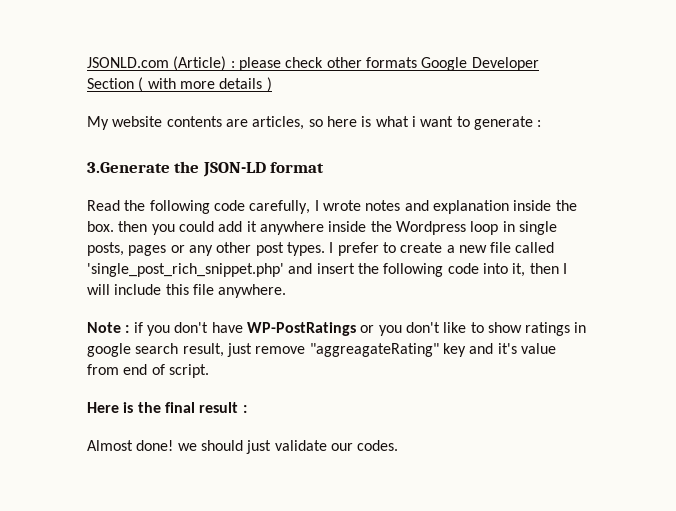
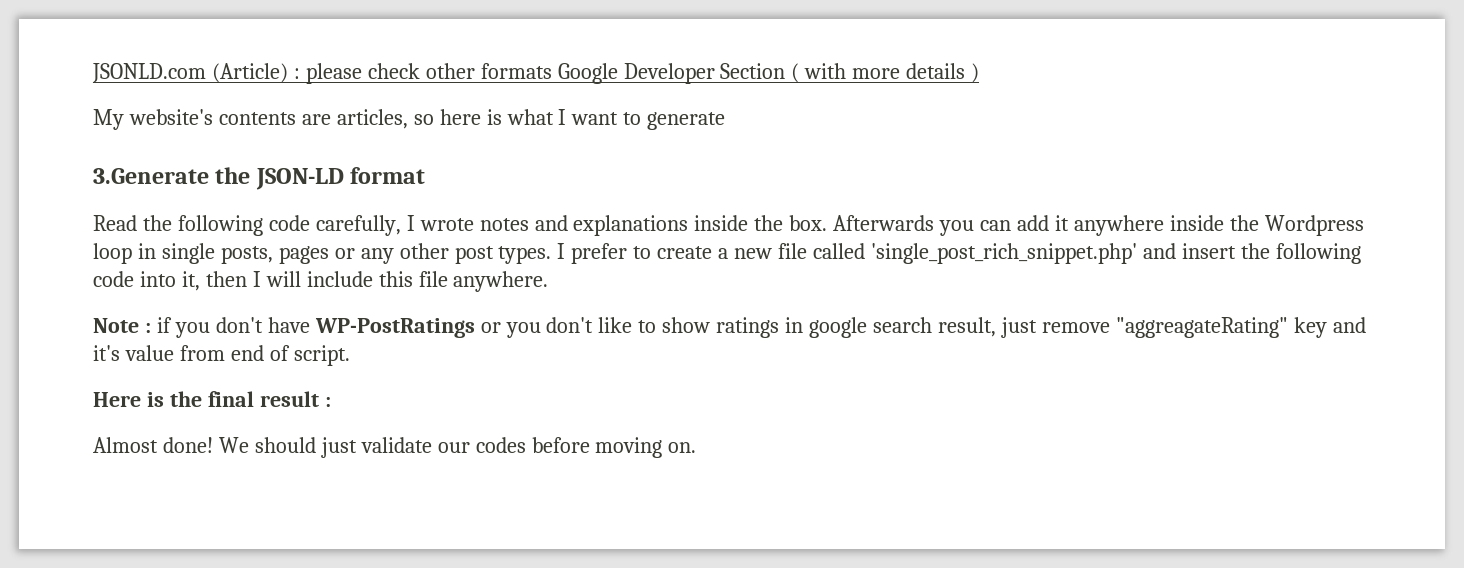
[112,116,163,127] website -> [128,109,213,125] website's
[411,116,416,127] i -> [558,109,567,125] I
[537,120,542,127] : -> (726, 121) none
[432,200,509,214] explanation -> [573,215,689,236] explanations
[118,221,214,235] then you could -> [833,215,1012,236] Afterwards you can
[177,443,197,451] we -> [218,437,249,453] We
[357,440,399,451] codes. -> [475,437,697,458] codes before moving on.

